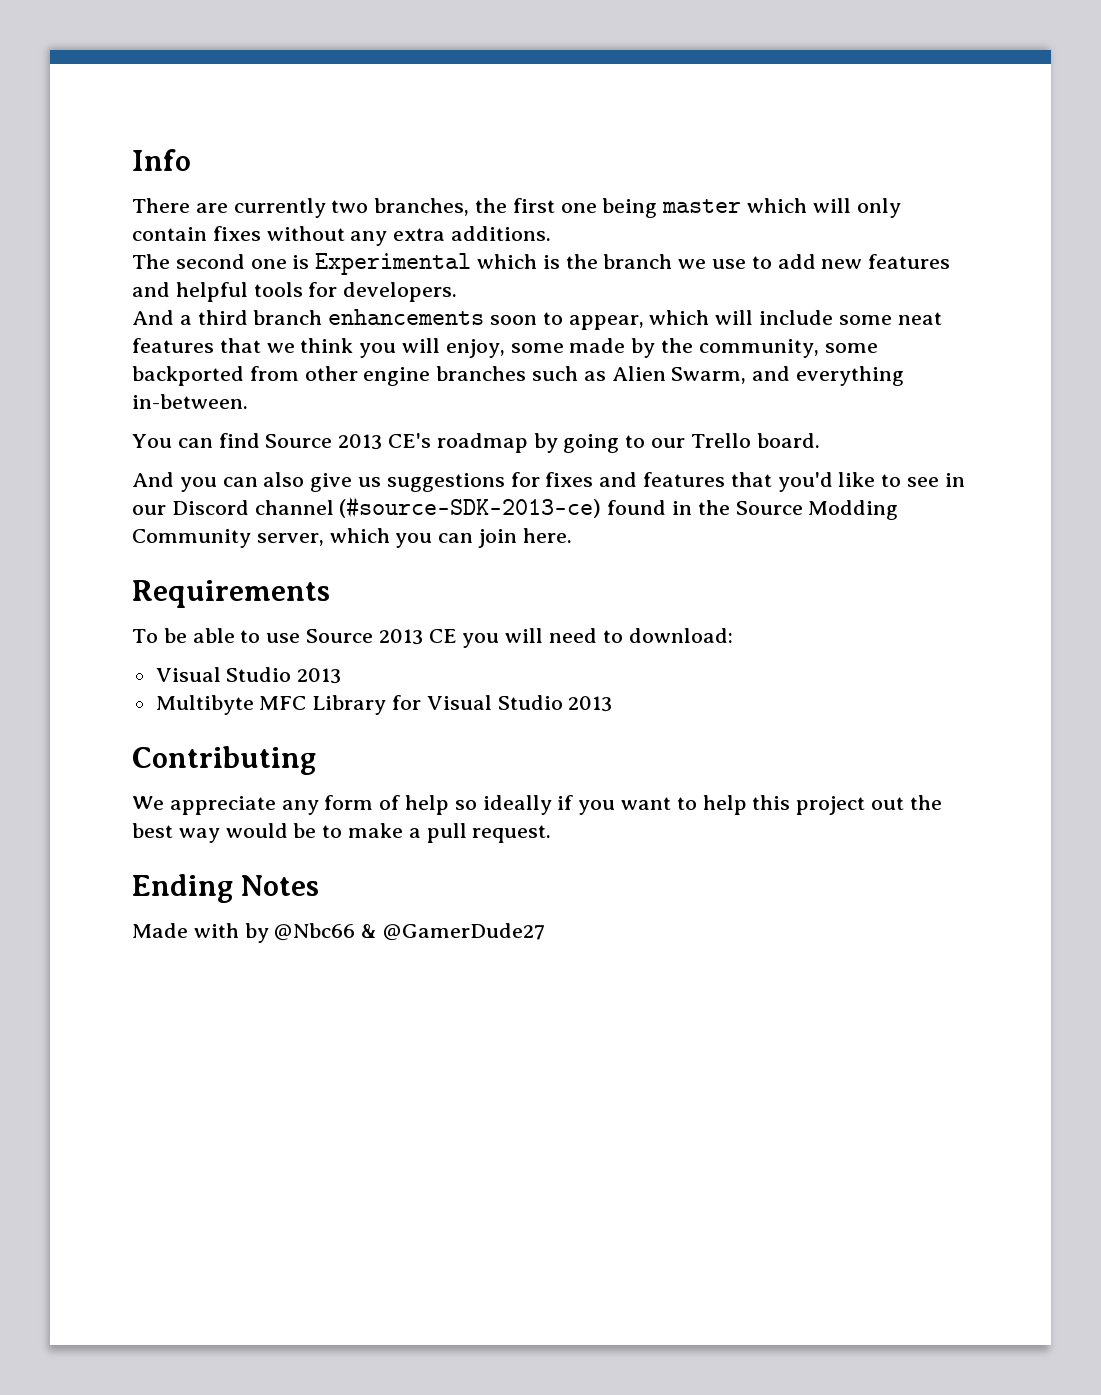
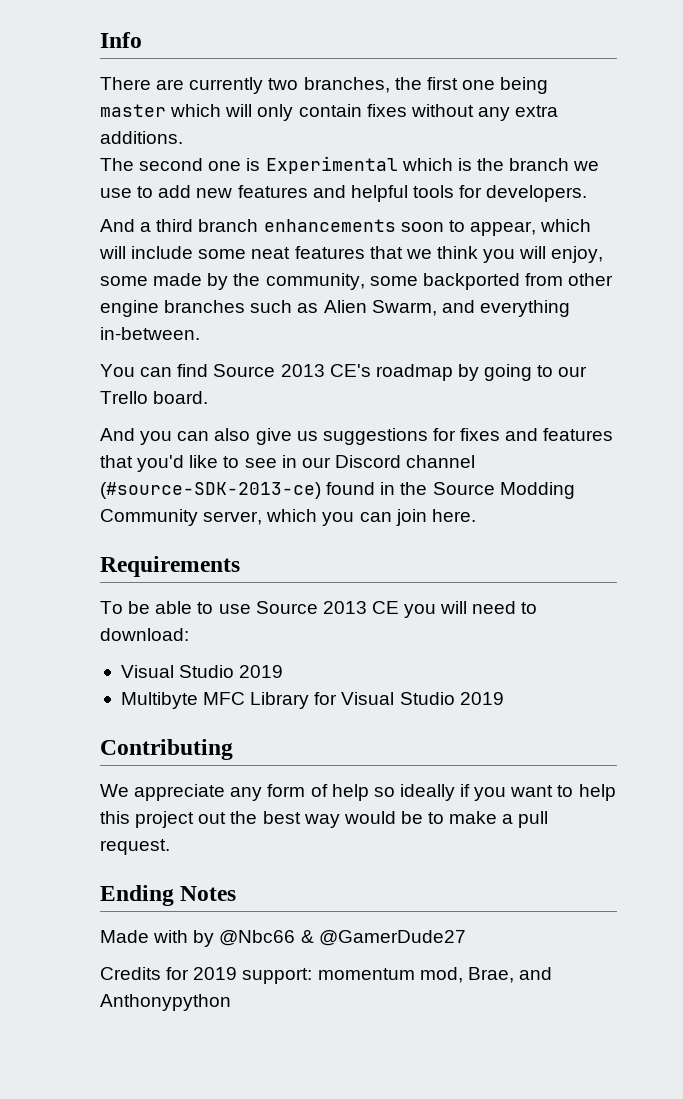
[297,668,342,684] 2013 -> [239,665,284,678] 2019
[568,696,613,712] 2013 -> [459,692,504,705] 2019
(546, 932) none -> [100,967,552,984] [100,994,231,1011] // Credits for 2019 support: momentum mod, Brae, and Anthonypython

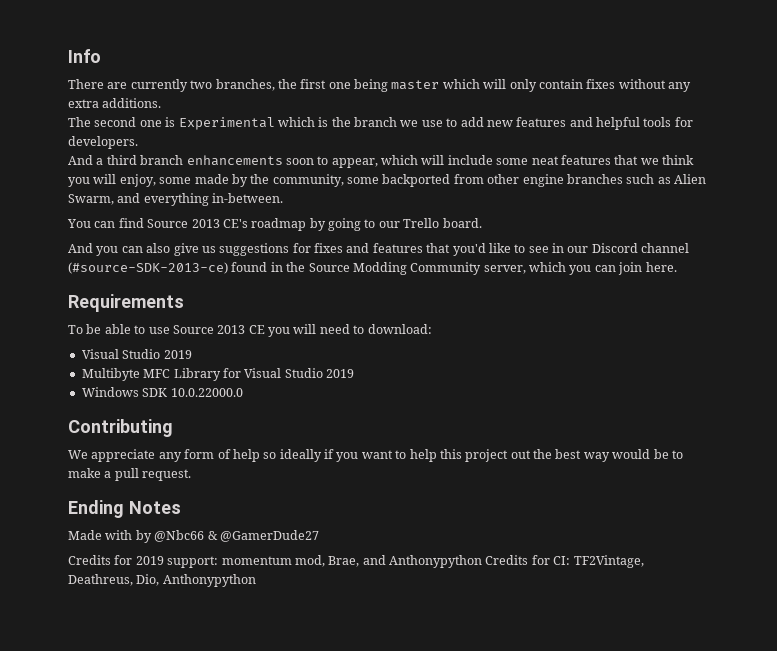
(504, 698) none -> [81,387,243,397] // Windows SDK 10.0.22000.0
(231, 1002) none -> [485,555,644,568] [68,574,256,587] Credits for CI: TF2Vintage, Deathreus, Dio, Anthonypython

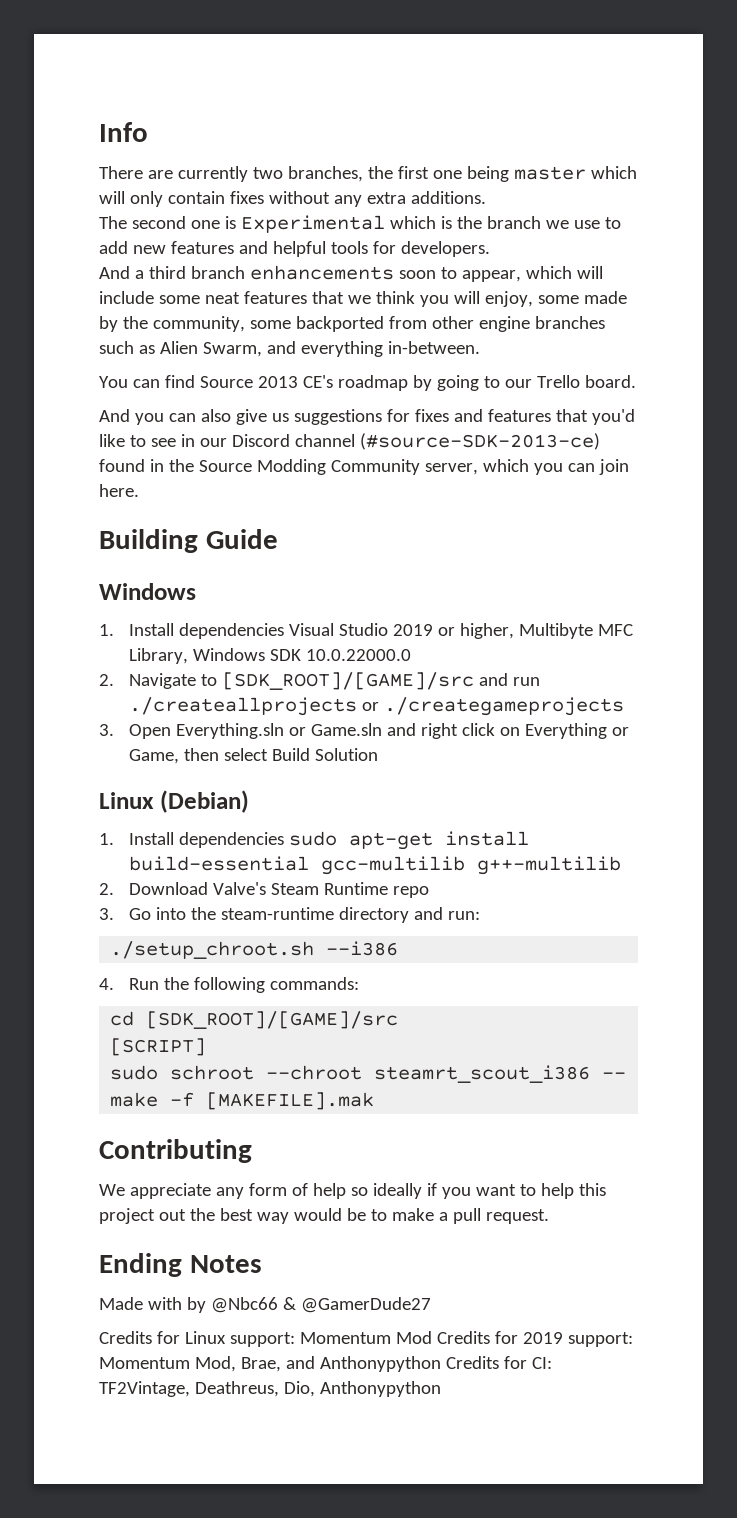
[68,294,184,312] [68,324,432,337] [81,349,192,359] [81,368,354,381] [81,387,243,397] Requirements // To be able to use Source 2013 CE you will need to download: // Visual Studio 2019 // Multibyte MFC Library for Visual Studio 2019 // Windows SDK 10.0.22000.0 -> [99,529,278,553] [99,583,196,600] [99,623,633,639] [128,648,411,664] [99,672,540,690] [128,697,624,716] [99,723,629,739] [128,748,378,764] [99,790,249,813] [99,831,529,850] [128,856,621,875] [99,882,429,898] [99,907,480,923] [110,941,399,959] [99,977,359,993] [110,1011,399,1029] [110,1038,207,1056] [110,1065,627,1083] [110,1092,375,1110] Building Guide // Windows // 1. Install dependencies Visual Studio 2019 or higher, Multibyte MFC Library, Windows SDK 10.0.22000.0 // 2. Navigate to [SDK_ROOT]/[GAME]/src and run ./createallprojects or ./creategameprojects // 3. Open Everything.sln or Game.sln and right click on Everything or Game, then select Build Solution // Linux (Debian) // 1. Install dependencies sudo apt-get install build-essential gcc-multilib g++-multilib // 2. Download Valve's Steam Runtime repo // 3. Go into the steam-runtime directory and run: // ./setup_chroot.sh --i386 // 4. Run the following commands: // cd [SDK_ROOT]/[GAME]/src // [SCRIPT] // sudo schroot --chroot steamrt_scout_i386 -- make -f [MAKEFILE].mak
[135,555,325,568] 2019 support: momentum mod, -> [184,1331,633,1347] [99,1356,236,1372] Linux support: Momentum Mod Credits for 2019 support: Momentum Mod,

